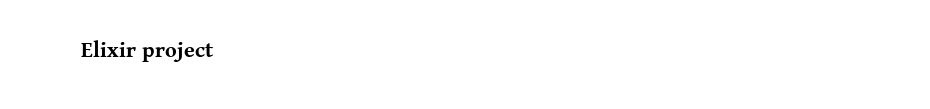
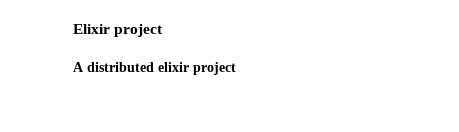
(214, 52) none -> [73,62,236,75] // A distributed elixir project

